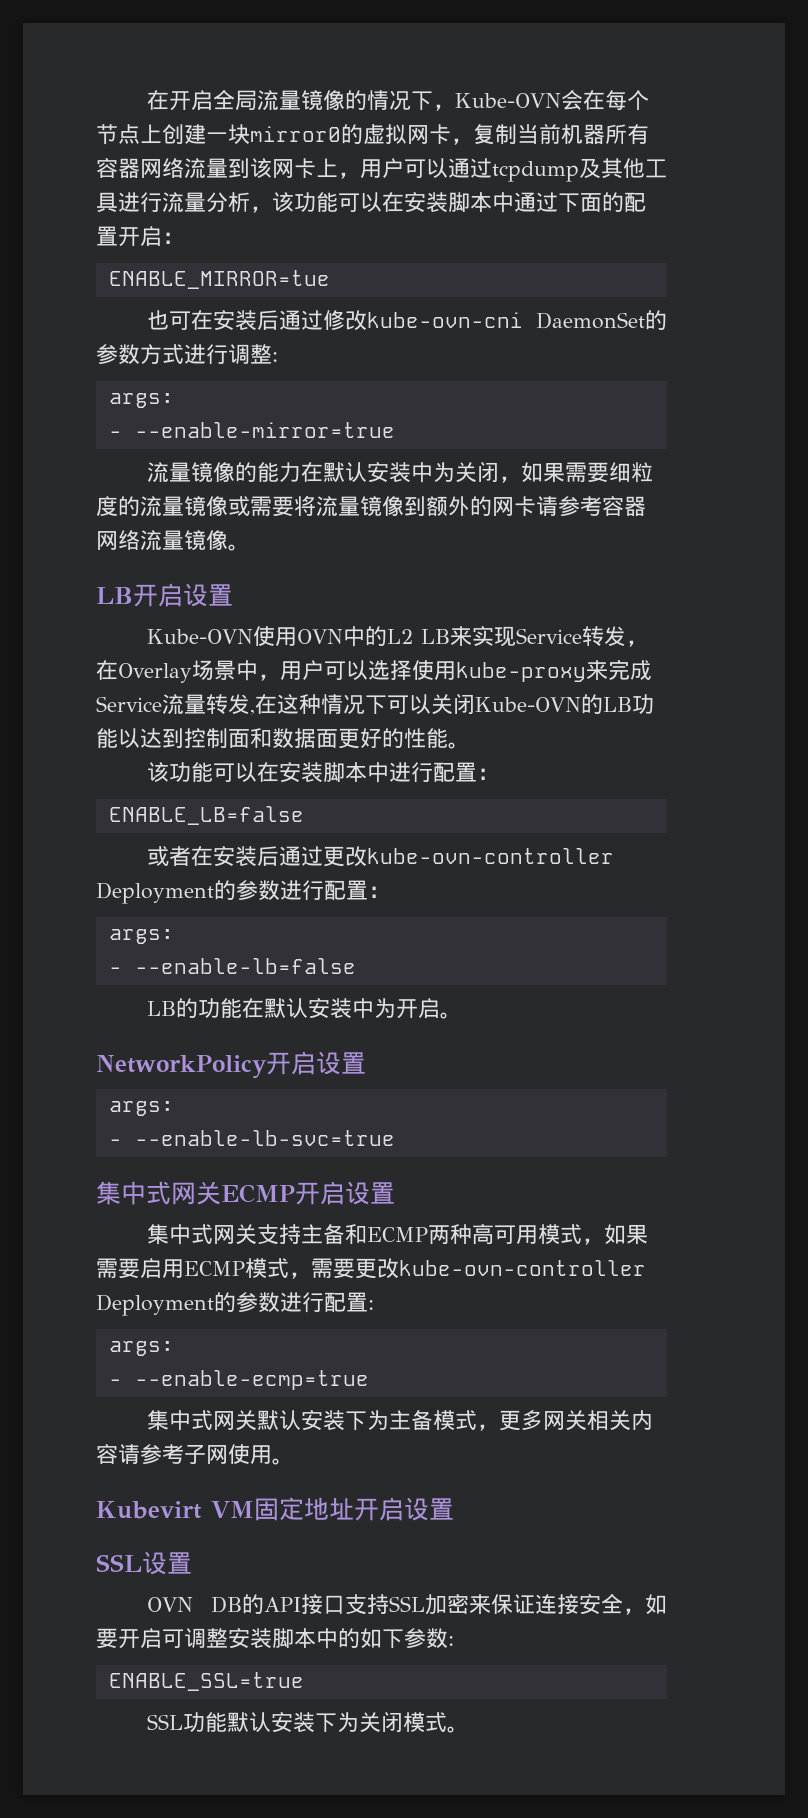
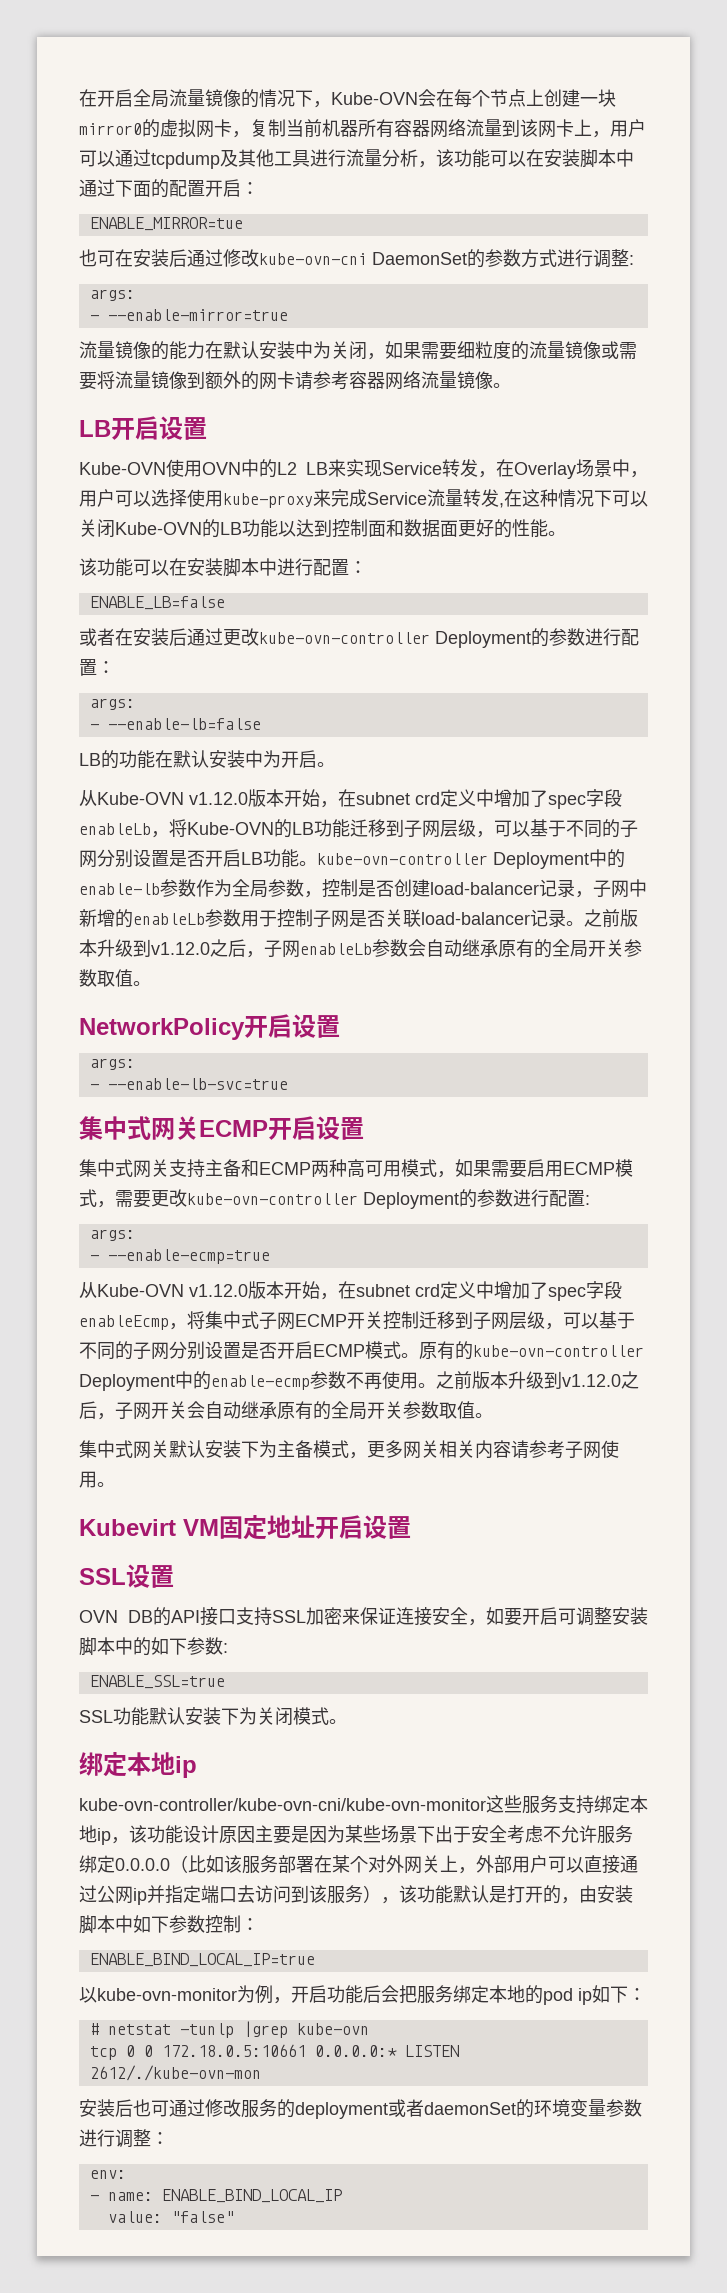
(463, 1015) none -> [79,789,622,809] [79,819,638,838] [79,849,625,869] [79,879,647,898] [79,909,638,928] [79,939,642,958] [79,969,151,987] // 从Kube-OVN v1.12.0版本开始，在subnet crd定义中增加了spec字段enableLb，将Kube-OVN的LB功能迁移到子网层级，可以基于不同的子网分别设置是否开启LB功能。kube-ovn-controller Deployment中的enable-lb参数作为全局参数，控制是否创建load-balancer记录，子网中新增的enableLb参数用于控制子网是否关联load-balancer记录。之前版本升级到v1.12.0之后，子网enableLb参数会自动继承原有的全局开关参数取值。
(369, 1380) none -> [79,1281,622,1301] [79,1311,635,1330] [79,1341,644,1360] [79,1371,639,1391] [79,1401,493,1420] // 从Kube-OVN v1.12.0版本开始，在subnet crd定义中增加了spec字段enableEcmp，将集中式子网ECMP开关控制迁移到子网层级，可以基于不同的子网分别设置是否开启ECMP模式。原有的kube-ovn-controller Deployment中的enable-ecmp参数不再使用。之前版本升级到v1.12.0之后，子网开关会自动继承原有的全局开关参数取值。
(470, 1729) none -> [79,1752,197,1778] [79,1795,648,1814] [79,1825,633,1845] [79,1855,638,1874] [79,1885,633,1905] [79,1915,259,1934] [89,1953,315,1967] [79,1985,646,2005] [89,2021,369,2038] [89,2044,459,2060] [89,2065,261,2081] [79,2099,642,2119] [79,2129,169,2148] [89,2170,126,2179] [89,2189,342,2203] [107,2211,234,2223] // 绑定本地ip // kube-ovn-controller/kube-ovn-cni/kube-ovn-monitor这些服务支持绑定本地ip，该功能设计原因主要是因为某些场景下出于安全考虑不允许服务绑定0.0.0.0（比如该服务部署在某个对外网关上，外部用户可以直接通过公网ip并指定端口去访问到该服务），该功能默认是打开的，由安装脚本中如下参数控制： // ENABLE_BIND_LOCAL_IP=true // 以kube-ovn-monitor为例，开启功能后会把服务绑定本地的pod ip如下： // # netstat -tunlp |grep kube-ovn // tcp 0 0 172.18.0.5:10661 0.0.0.0:* LISTEN 2612/./kube-ovn-mon // 安装后也可通过修改服务的deployment或者daemonSet的环境变量参数进行调整： // env: // - name: ENABLE_BIND_LOCAL_IP // value: "false"

